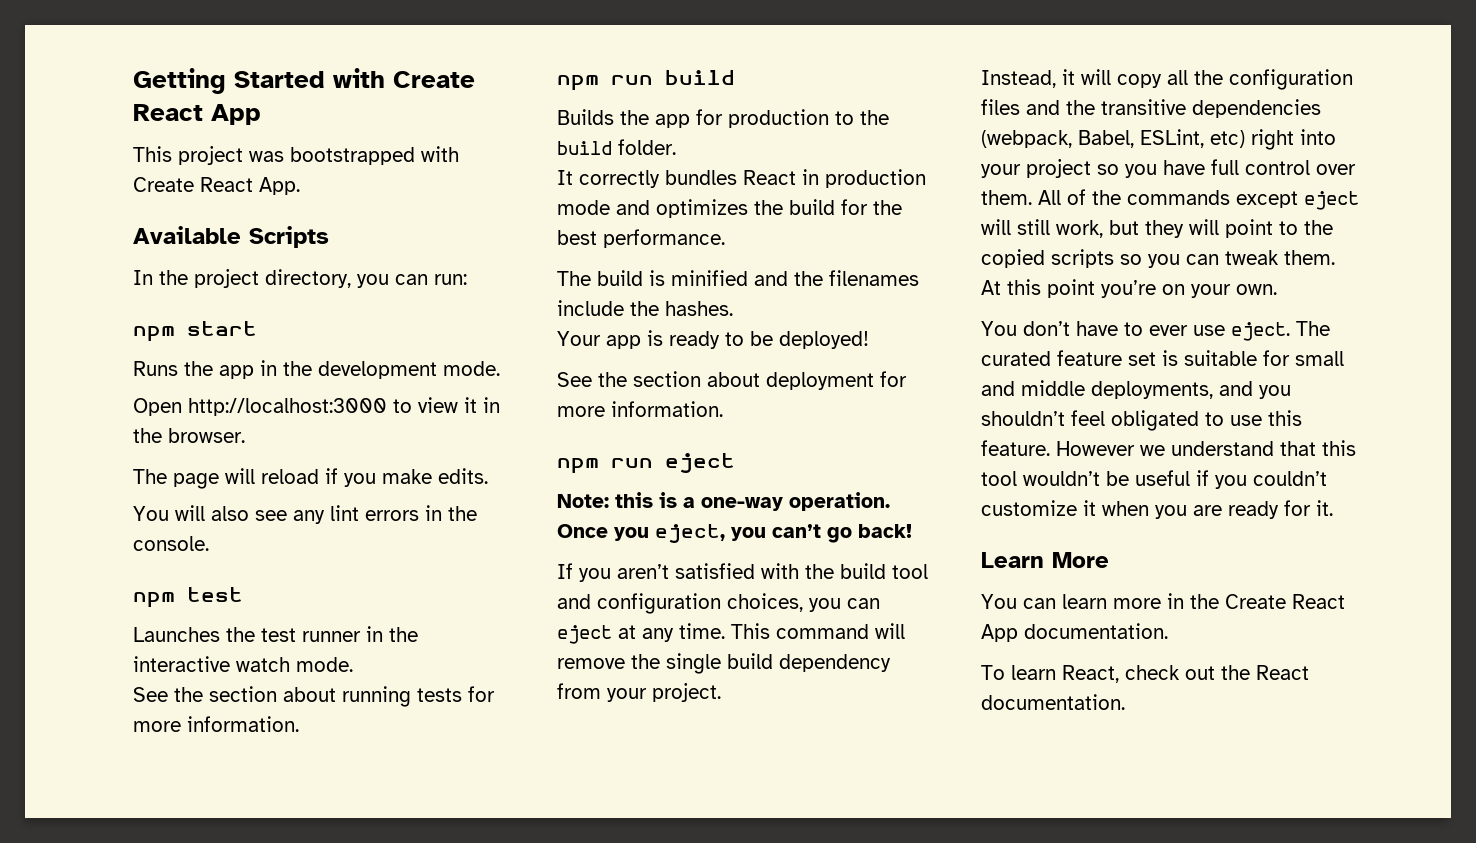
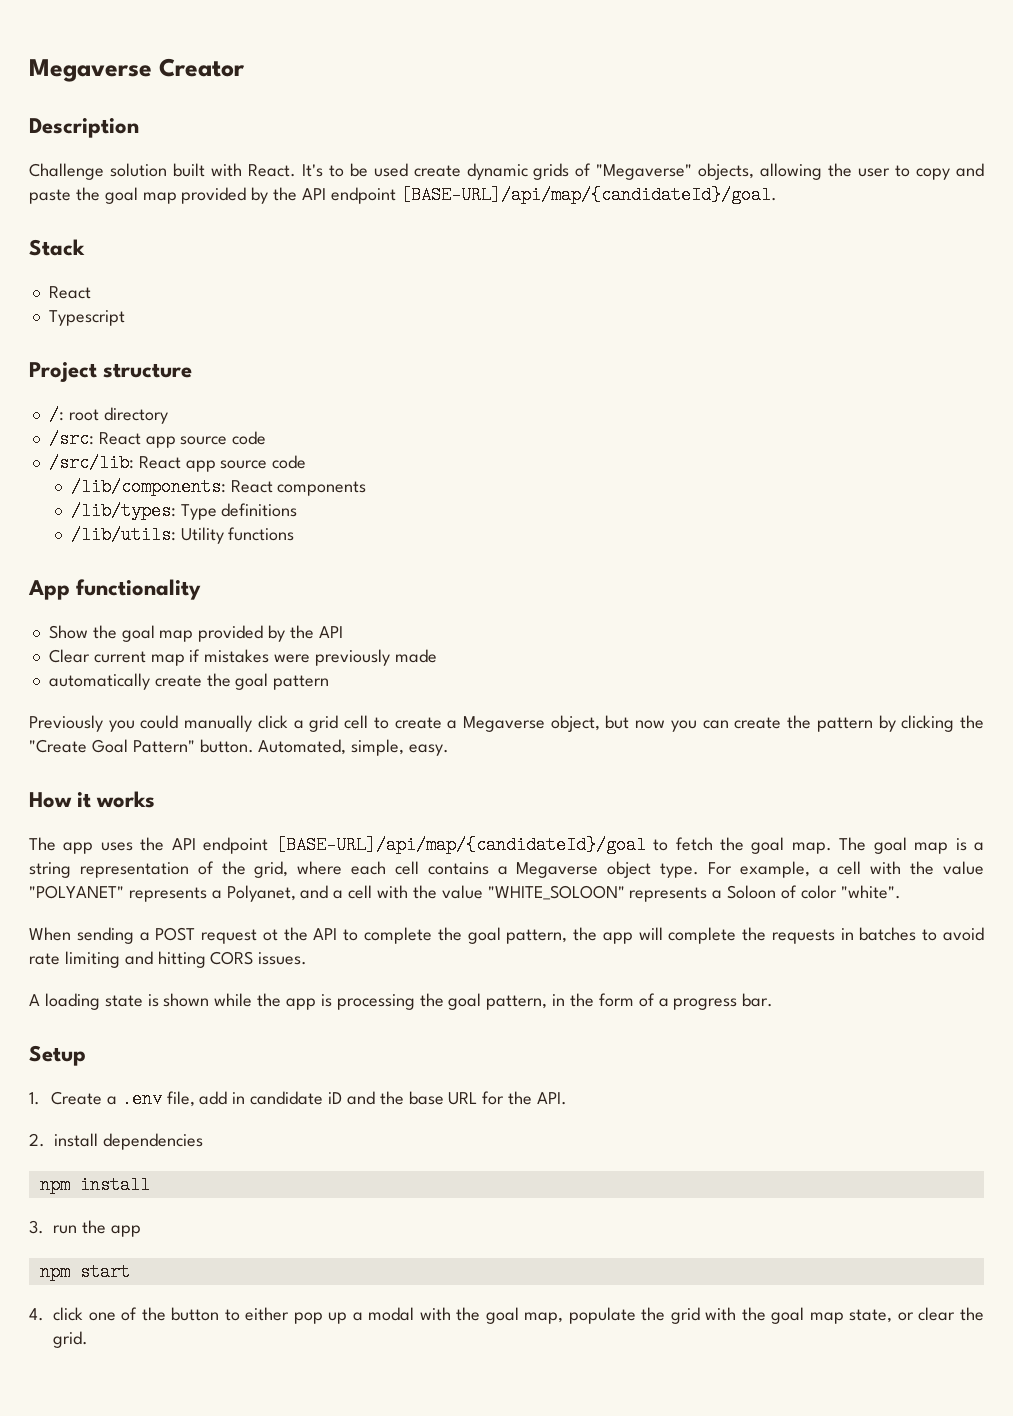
[133,68,475,94] [133,104,261,125] [133,146,459,165] [133,177,300,195] [133,226,329,248] [133,269,467,288] [133,321,257,342] [133,360,500,379] [133,397,500,416] [133,428,245,443] [133,468,488,489] [133,505,477,524] [133,536,209,551] [133,587,243,608] [133,626,418,642] [133,656,353,672] [133,686,495,707] [133,716,299,732] [557,70,735,91] [557,109,889,128] [557,139,676,155] [557,169,926,188] [557,199,902,218] [557,229,725,248] [557,270,919,286] [557,300,733,316] [557,330,869,349] [557,371,907,390] [557,401,723,417] [557,453,735,474] [557,492,890,511] [557,524,912,543] [557,563,928,582] [557,593,880,614] [557,623,905,644] [557,653,891,674] [557,683,721,702] [981,69,1353,90] [981,99,1321,118] [981,129,1336,150] [981,159,1356,178] [981,189,1359,210] [981,219,1333,238] [981,249,1335,268] [981,279,1277,298] [981,321,1330,341] [981,350,1344,366] [981,380,1291,399] [981,410,1302,431] [981,440,1356,456] [981,470,1327,489] [981,500,1333,519] [981,552,1109,568] [981,593,1345,609] [981,623,1168,642] [981,665,1309,683] [981,694,1125,710] Getting Started with Create React App // This project was bootstrapped with Create React App. // Available Scripts // In the project directory, you can run: // npm start // Runs the app in the development mode. // Open http://localhost:3000 to view it in the browser. // The page will reload if you make edits. // You will also see any lint errors in the console. // npm test // Launches the test runner in the interactive watch mode. // See the section about running tests for more information. // npm run build // Builds the app for production to the build folder. // It correctly bundles React in production mode and optimizes the build for the best performance. // The build is minified and the filenames include the hashes. // Your app is ready to be deployed! // See the section about deployment for more information. // npm run eject // Note: this is a one-way operation. Once you eject, you can’t go back! // If you aren’t satisfied with the build tool and configuration choices, you can eject at any time. This command will remove the single build dependency from your project. // Instead, it will copy all the configuration files and the transitive dependencies (webpack, Babel, ESLint, etc) right into your project so you have full control over them. All of the commands except eject will still work, but they will point to the copied scripts so you can tweak them. At this point you’re on your own. // You don’t have to ever use eject. The curated feature set is suitable for small and middle deployments, and you shouldn’t feel obligated to use this feature. However we understand that this tool wouldn’t be useful if you couldn’t customize it when you are ready for it. // Learn More // You can learn more in the Create React App documentation. // To learn React, check out the React documentation. -> [29,58,245,82] [29,118,139,138] [29,163,985,180] [29,186,777,204] [29,239,85,256] [48,286,91,299] [48,310,125,326] [29,362,193,382] [48,406,168,424] [48,430,267,448] [48,454,307,472] [70,478,367,496] [70,502,298,520] [70,526,295,544] [28,579,202,600] [48,625,343,642] [48,649,437,666] [48,673,330,690] [29,715,985,732] [29,739,450,756] [29,791,156,808] [29,836,984,854] [29,861,985,878] [29,885,901,902] [29,927,984,944] [29,951,308,968] [29,993,774,1010] [29,1045,86,1066] [29,1090,567,1108] [29,1133,203,1150] [39,1176,150,1194] [29,1220,141,1237] [39,1263,130,1281] [29,1307,984,1324] [53,1331,88,1348] Megaverse Creator // Description // Challenge solution built with React. It's to be used create dynamic grids of "Megaverse" objects, allowing the user to copy and paste the goal map provided by the API endpoint [BASE-URL]/api/map/{candidateId}/goal. // Stack // React // Typescript // Project structure // /: root directory // /src: React app source code // /src/lib: React app source code // /lib/components: React components // /lib/types: Type definitions // /lib/utils: Utility functions // App functionality // Show the goal map provided by the API // Clear current map if mistakes were previously made // automatically create the goal pattern // Previously you could manually click a grid cell to create a Megaverse object, but now you can create the pattern by clicking the "Create Goal Pattern" button. Automated, simple, easy. // How it works // The app uses the API endpoint [BASE-URL]/api/map/{candidateId}/goal to fetch the goal map. The goal map is a string representation of the grid, where each cell contains a Megaverse object type. For example, a cell with the value "POLYANET" represents a Polyanet, and a cell with the value "WHITE_SOLOON" represents a Soloon of color "white". // When sending a POST request ot the API to complete the goal pattern, the app will complete the requests in batches to avoid rate limiting and hitting CORS issues. // A loading state is shown while the app is processing the goal pattern, in the form of a progress bar. // Setup // 1. Create a .env file, add in candidate iD and the base URL for the API. // 2. install dependencies // npm install // 3. run the app // npm start // 4. click one of the button to either pop up a modal with the goal map, populate the grid with the goal map state, or clear the grid.

